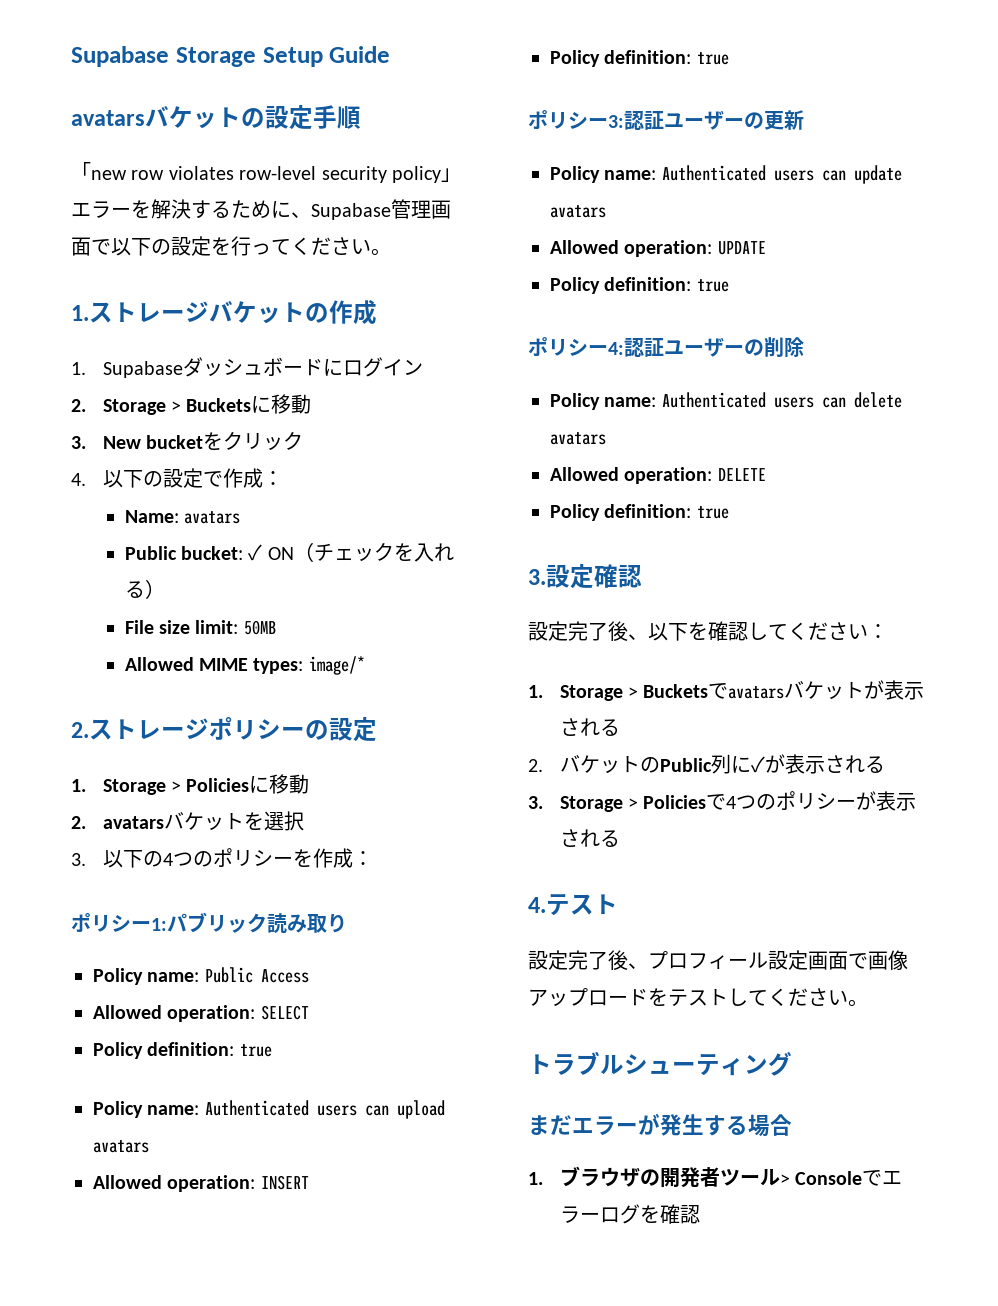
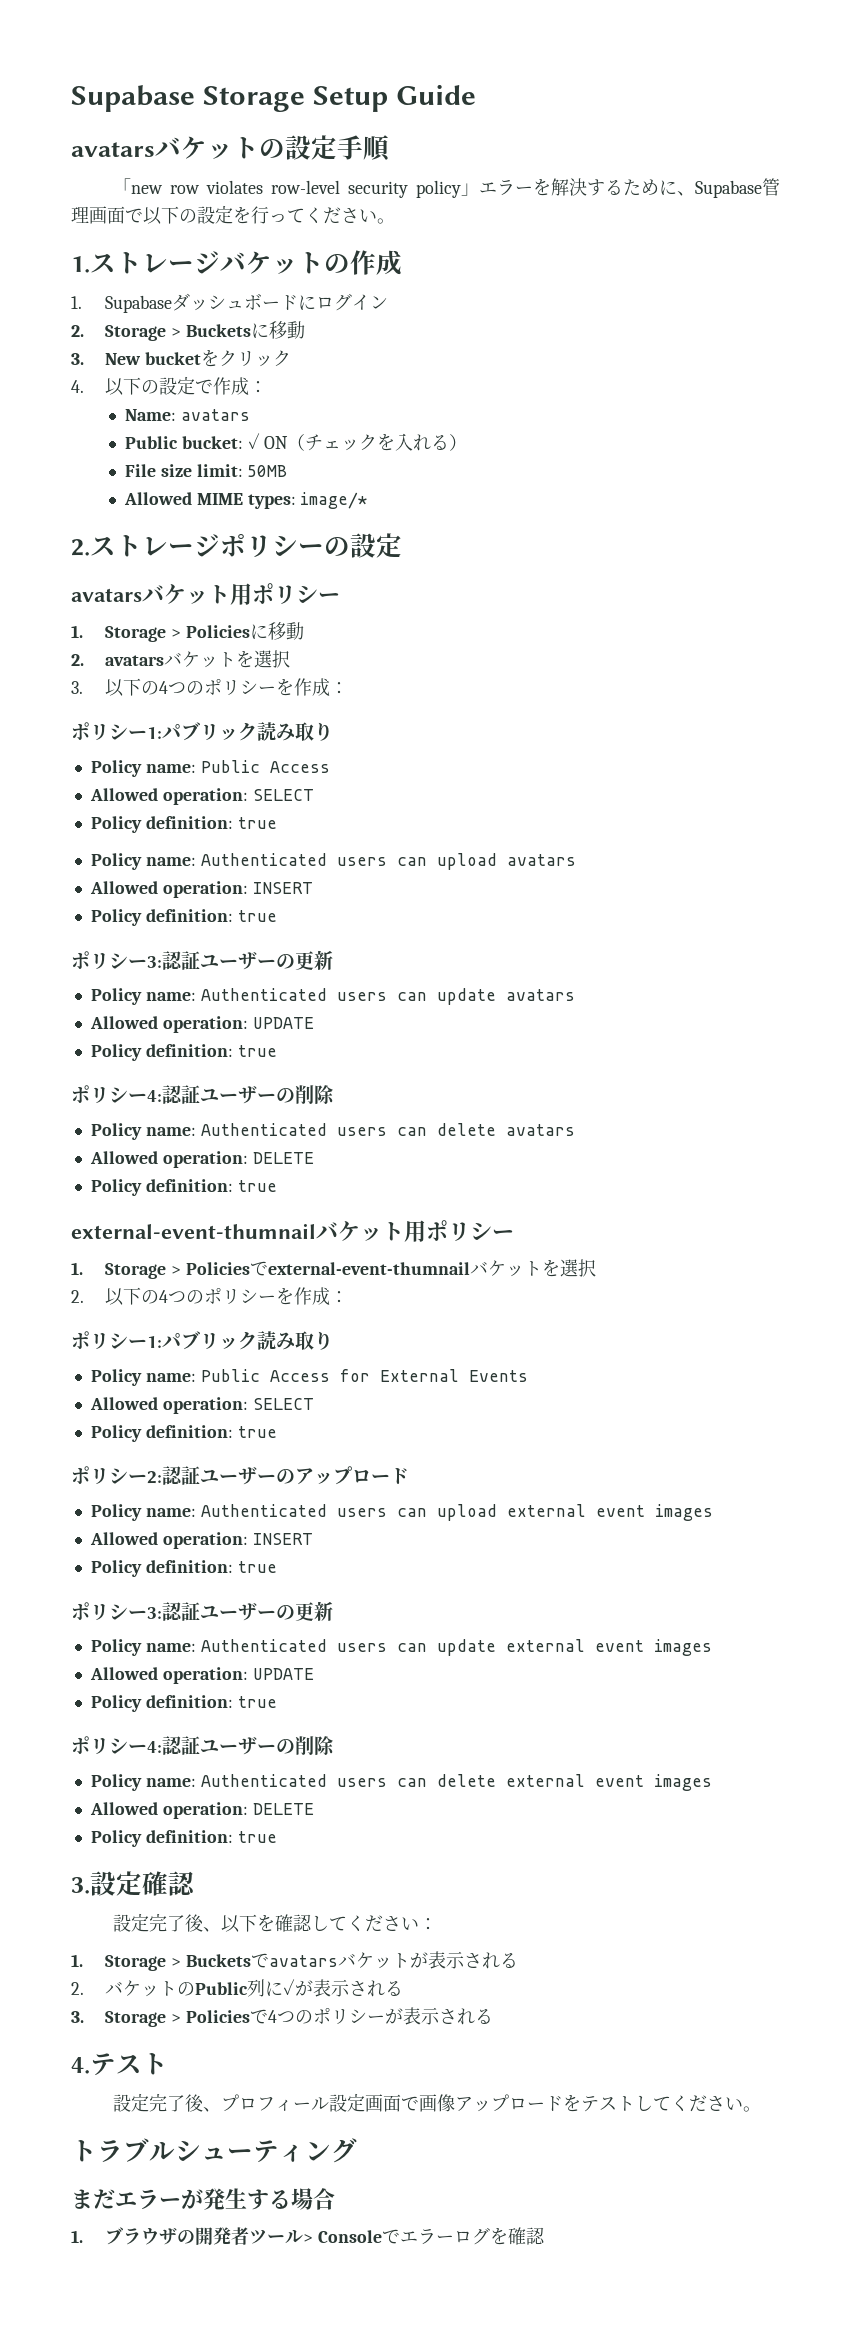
(377, 729) none -> [71,583,340,605] // avatarsバケット用ポリシー
(729, 512) none -> [71,1220,514,1242] [71,1259,596,1279] [71,1287,349,1306] [71,1331,333,1350] [90,1369,528,1386] [89,1397,314,1414] [90,1425,277,1442] [71,1466,409,1485] [90,1504,713,1521] [89,1532,313,1549] [90,1560,277,1577] [71,1601,333,1621] [90,1639,712,1656] [89,1667,314,1684] [90,1695,277,1712] [71,1736,335,1756] [90,1774,712,1791] [89,1802,314,1819] [90,1830,277,1847] // external-event-thumnailバケット用ポリシー // 1. Storage > Policiesでexternal-event-thumnailバケットを選択 // 2.以下の4つのポリシーを作成： // ポリシー1:パブリック読み取り // Policy name: Public Access for External Events // Allowed operation: SELECT // Policy definition: true // ポリシー2:認証ユーザーのアップロード // Policy name: Authenticated users can upload external event images // Allowed operation: INSERT // Policy definition: true // ポリシー3:認証ユーザーの更新 // Policy name: Authenticated users can update external event images // Allowed operation: UPDATE // Policy definition: true // ポリシー4:認証ユーザーの削除 // Policy name: Authenticated users can delete external event images // Allowed operation: DELETE // Policy definition: true

